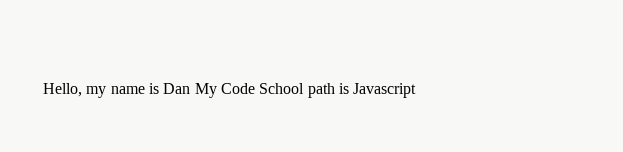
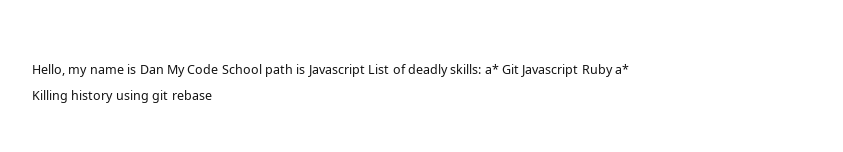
(417, 90) none -> [368,64,630,77] [32,90,212,103] List of deadly skills: a* Git Javascript Ruby a* // Killing history using git rebase

